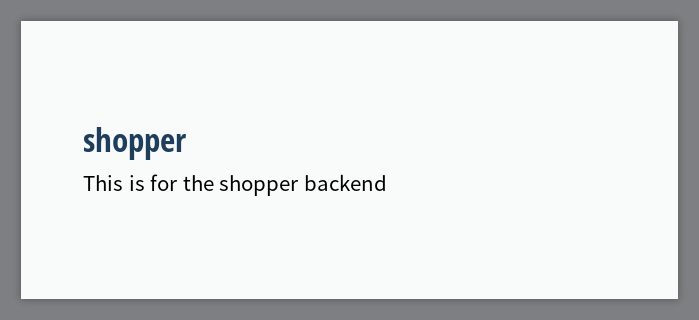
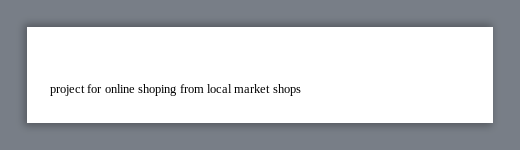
[83,127,187,160] [83,174,387,196] shopper // This is for the shopper backend -> [50,84,301,96] project for online shoping from local market shops

